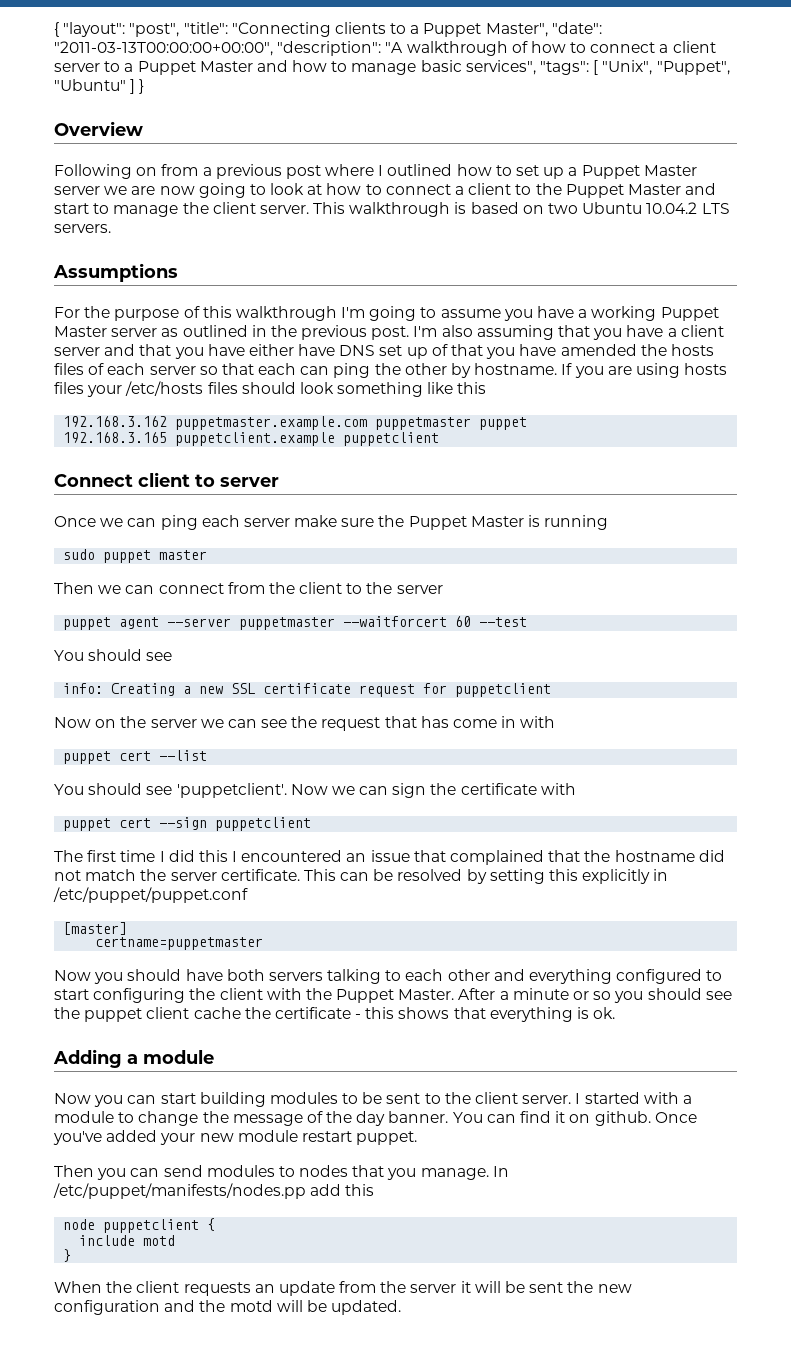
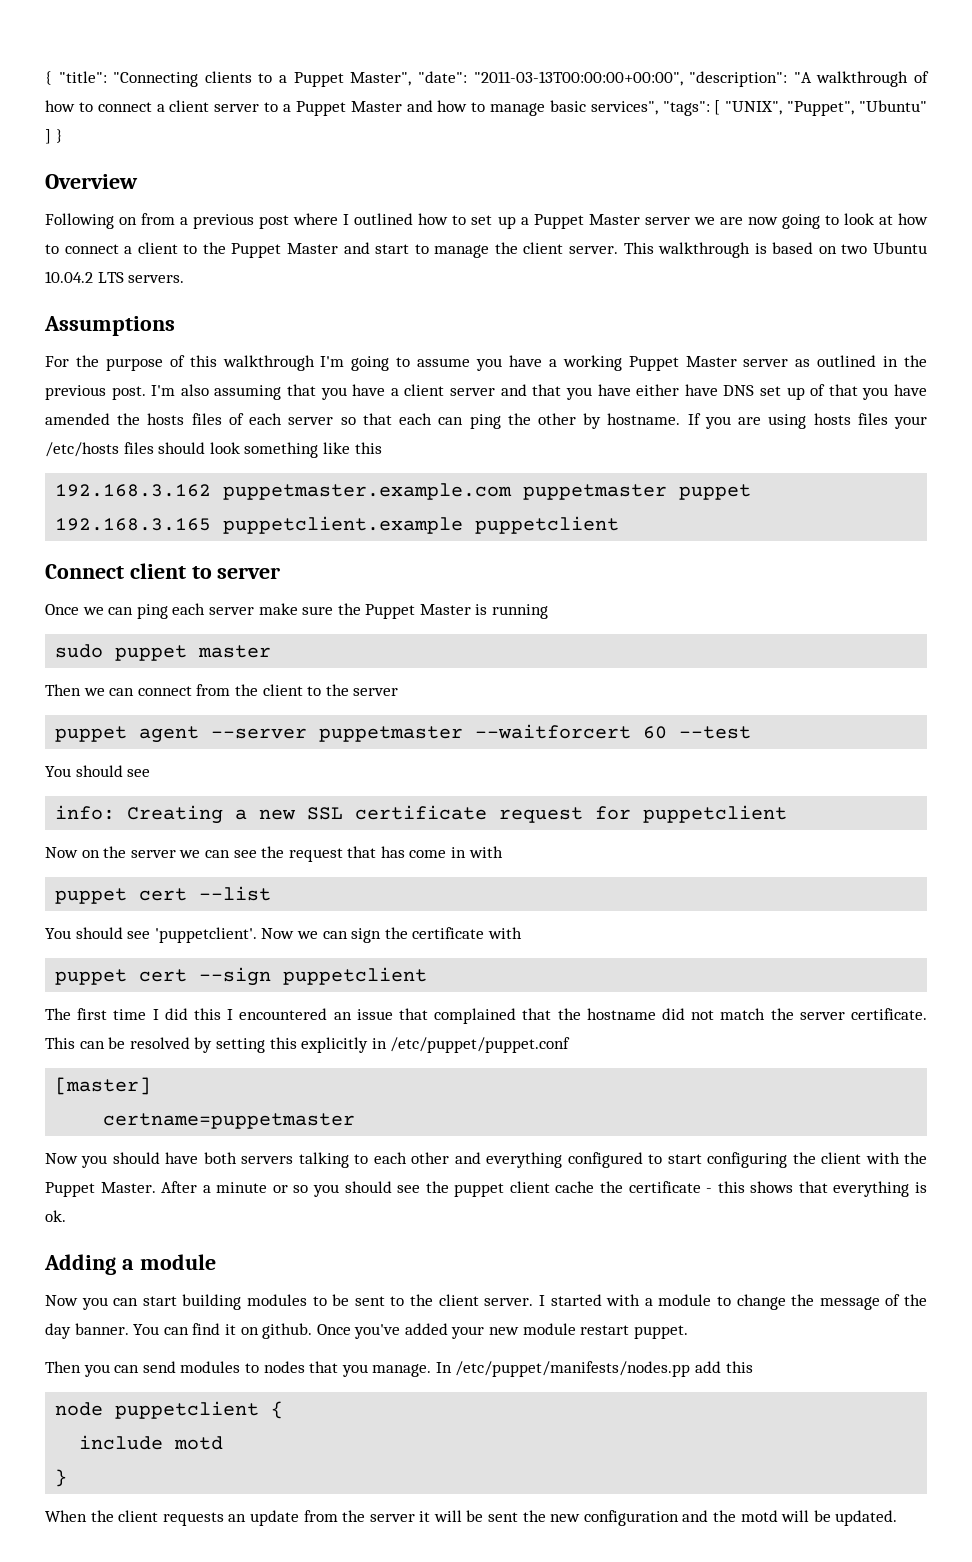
[54,22,180,37] { "layout": "post", -> [45,71,52,85] {
[602,60,653,75] "Unix", -> [725,101,783,115] "UNIX",

